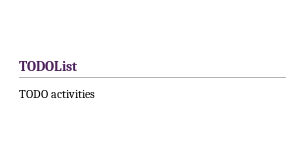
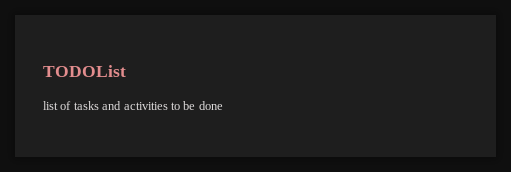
[19,90,96,98] TODO activities -> [43,101,223,110] list of tasks and activities to be done

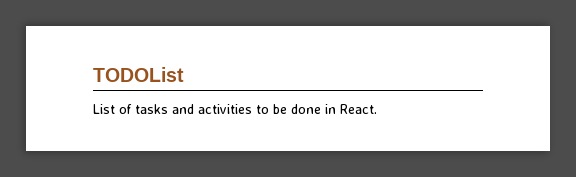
[43,101,58,110] list -> [93,104,115,114] List
(223, 105) none -> [325,104,377,114] in React.

